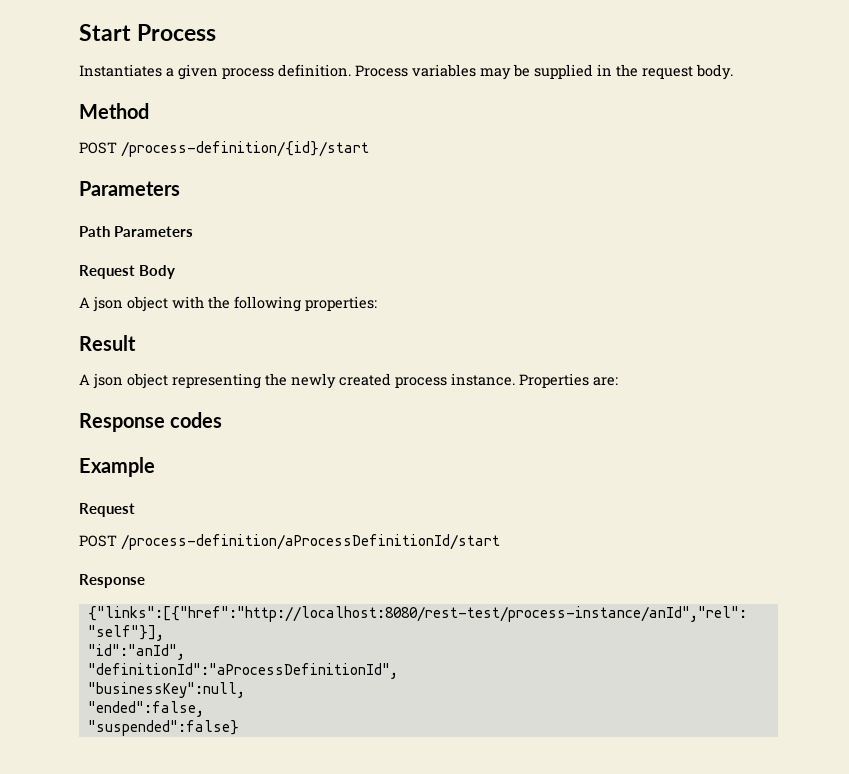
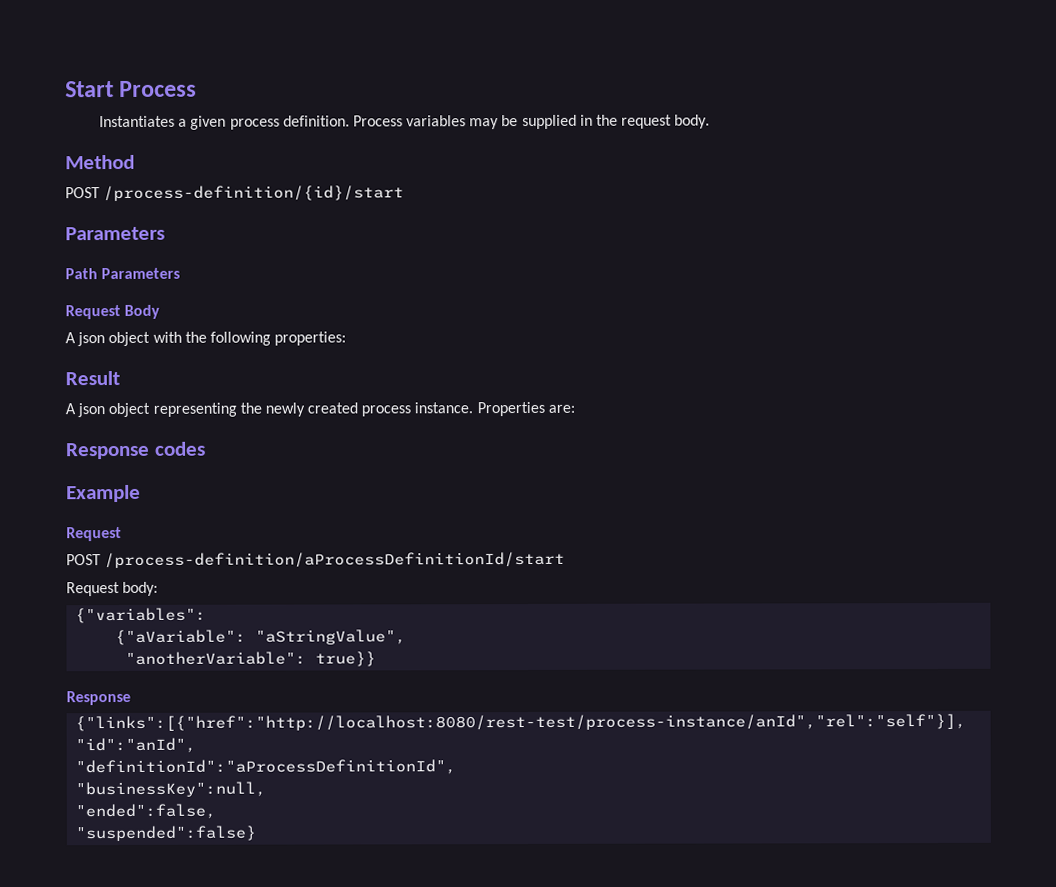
(500, 542) none -> [66,581,159,597] [75,607,207,624] [115,629,407,646] [125,651,377,667] // Request body: // {"variables": // {"aVariable": "aStringValue", // "anotherVariable": true}}

